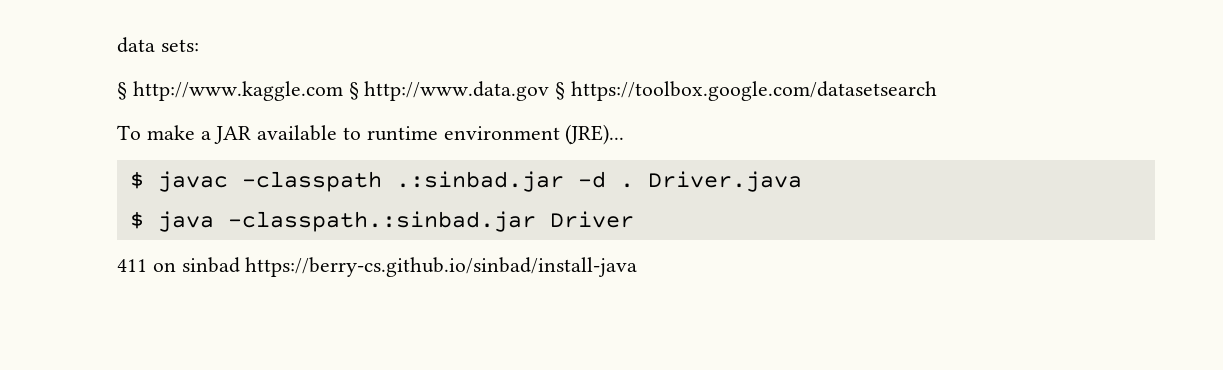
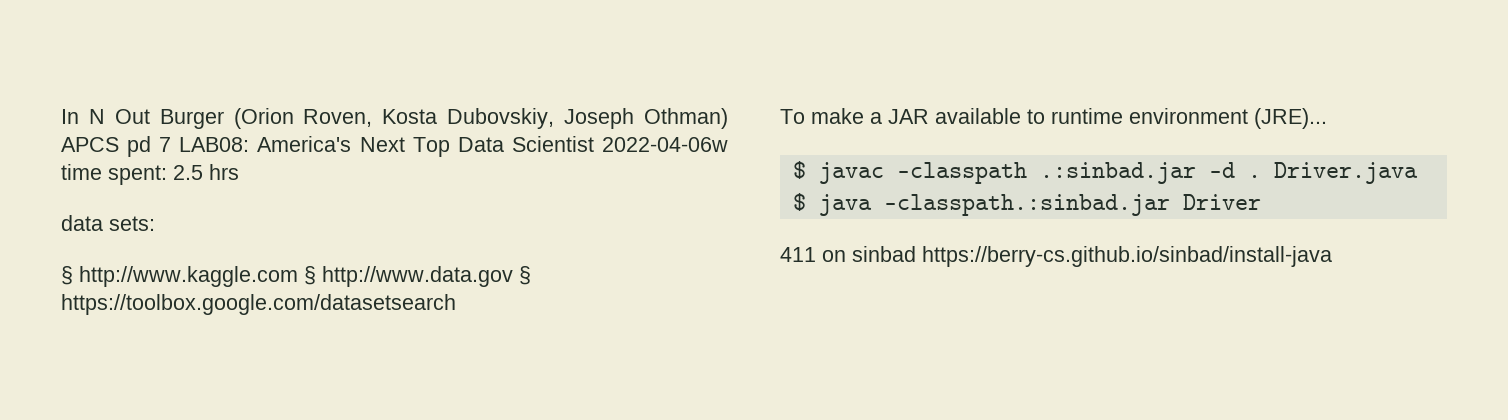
(117, 45) none -> [61,108,729,129] [61,136,728,157] [61,164,239,185] In N Out Burger (Orion Roven, Kosta Dubovskiy, Joseph Othman) APCS pd 7 LAB08: America's Next Top Data Scientist 2022-04-06w time spent: 2.5 hrs //

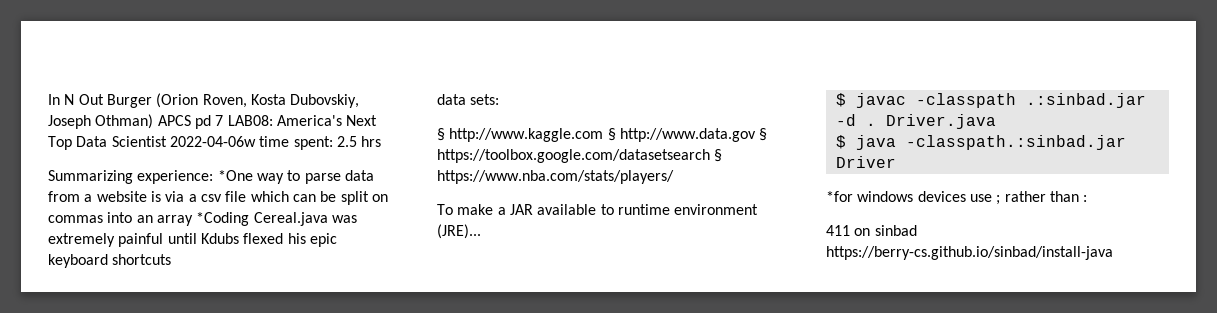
(239, 172) none -> [48,170,374,184] [48,191,388,205] [48,212,357,226] [48,233,337,247] [48,254,172,268] // Summarizing experience: *One way to parse data from a website is via a csv file which can be split on commas into an array *Coding Cereal.java was extremely painful until Kdubs flexed his epic keyboard shortcuts
(456, 304) none -> [714,149,723,162] [437,170,674,184] § https://www.nba.com/stats/players/
(1261, 202) none -> [826,191,1088,205] // *for windows devices use ; rather than :

